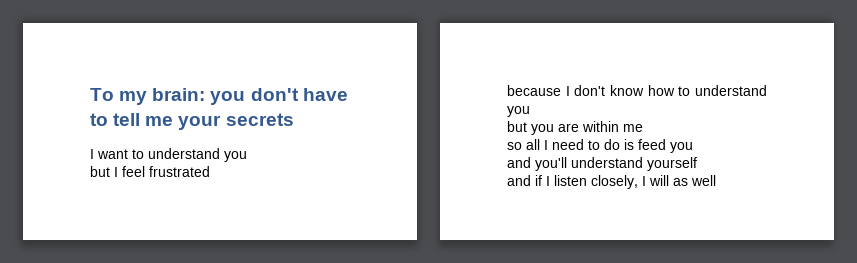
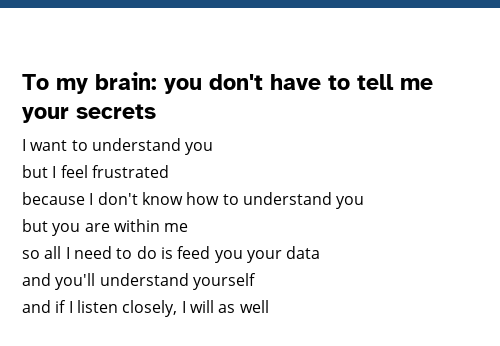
(693, 147) none -> [246,246,321,263] your data

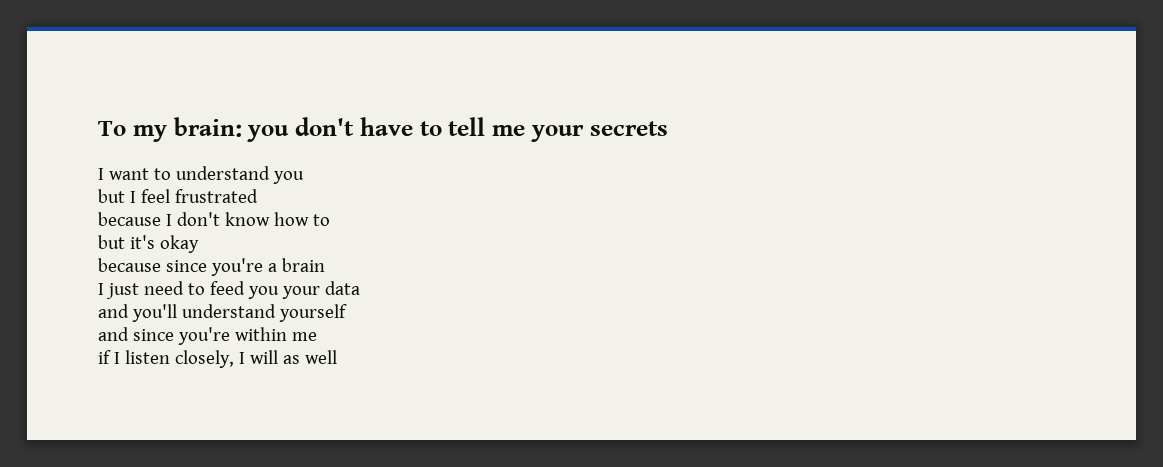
[242,192,365,209] [22,219,189,236] [22,246,173,259] understand you // but you are within me // so all I need to do is -> [98,235,199,253] [98,258,325,276] [98,281,205,299] // but it's okay // because since you're a brain // I just need to
(51, 306) none -> [132,327,317,345] since you're within me //

